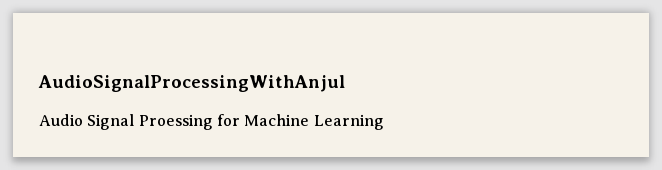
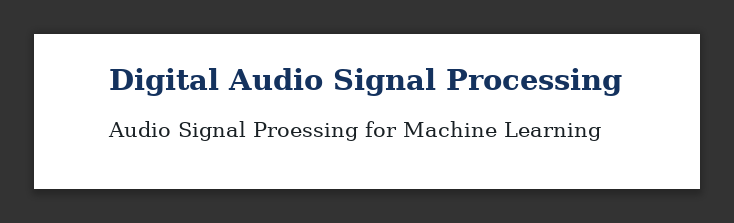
[38,75,345,92] AudioSignalProcessingWithAnjul -> [109,68,622,96] Digital Audio Signal Processing

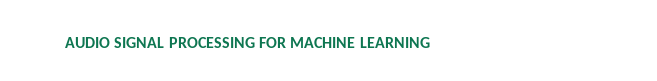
[109,68,622,96] [108,121,601,141] Digital Audio Signal Processing // Audio Signal Proessing for Machine Learning -> [65,37,430,48] AUDIO SIGNAL PROCESSING FOR MACHINE LEARNING

